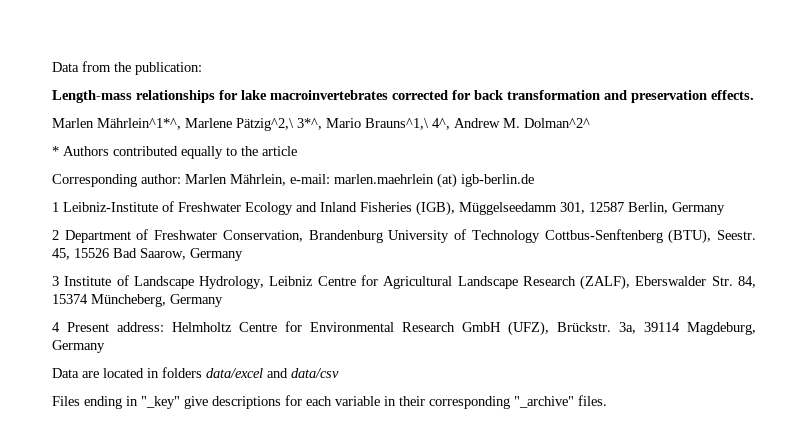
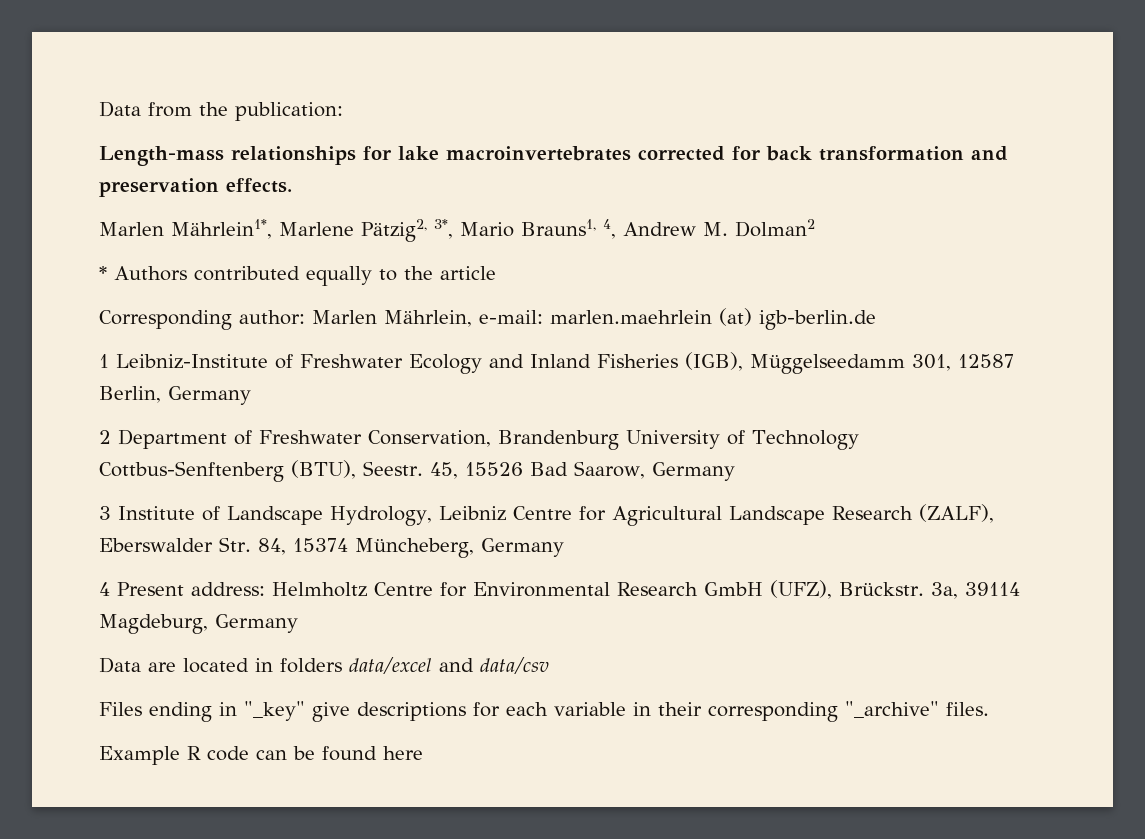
[97,118,450,131] Mährlein^1*^, Marlene Pätzig^2,\ 3*^, Mario Brauns^1,\ 4^, -> [171,219,616,242] Mährlein1*, Marlene Pätzig2, 3*, Mario Brauns1, 4,
[524,118,590,128] Dolman^2^ -> [735,219,815,237] Dolman2
(607, 400) none -> [99,746,423,765] // Example R code can be found here

